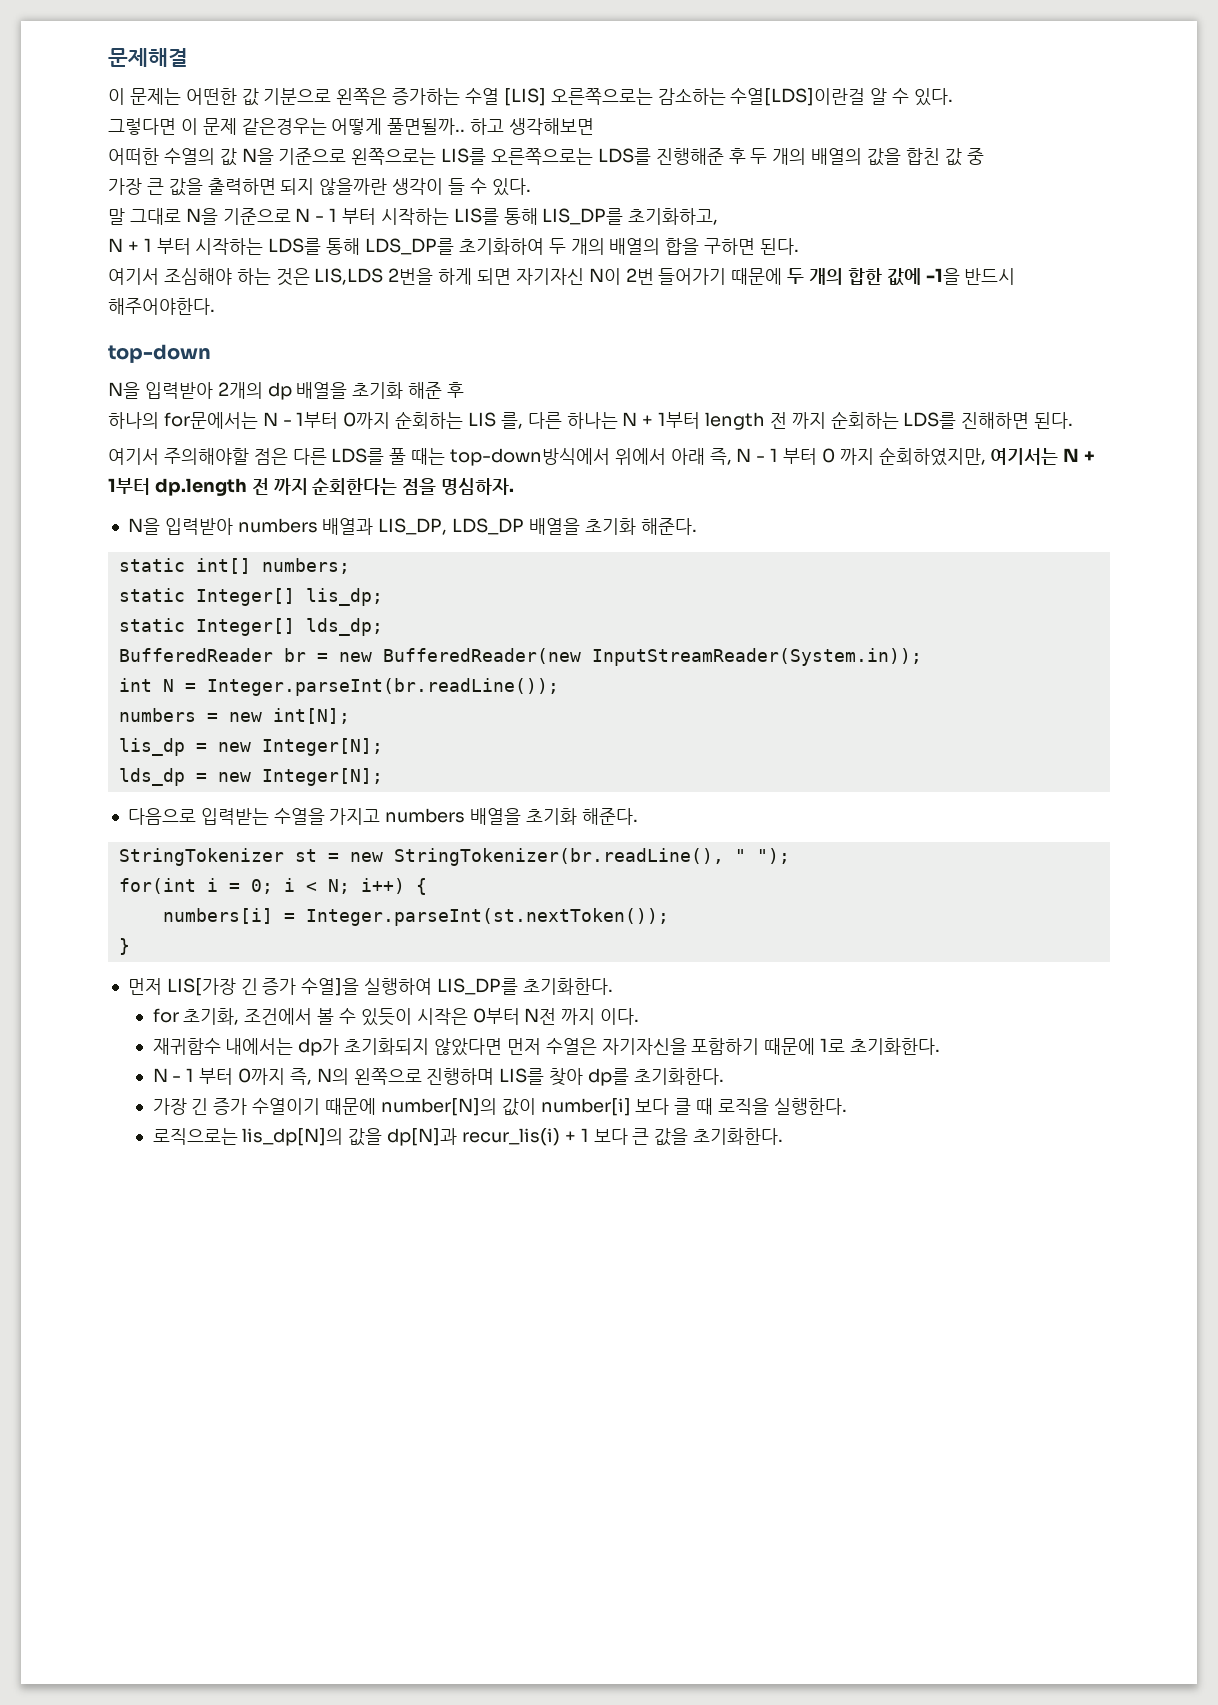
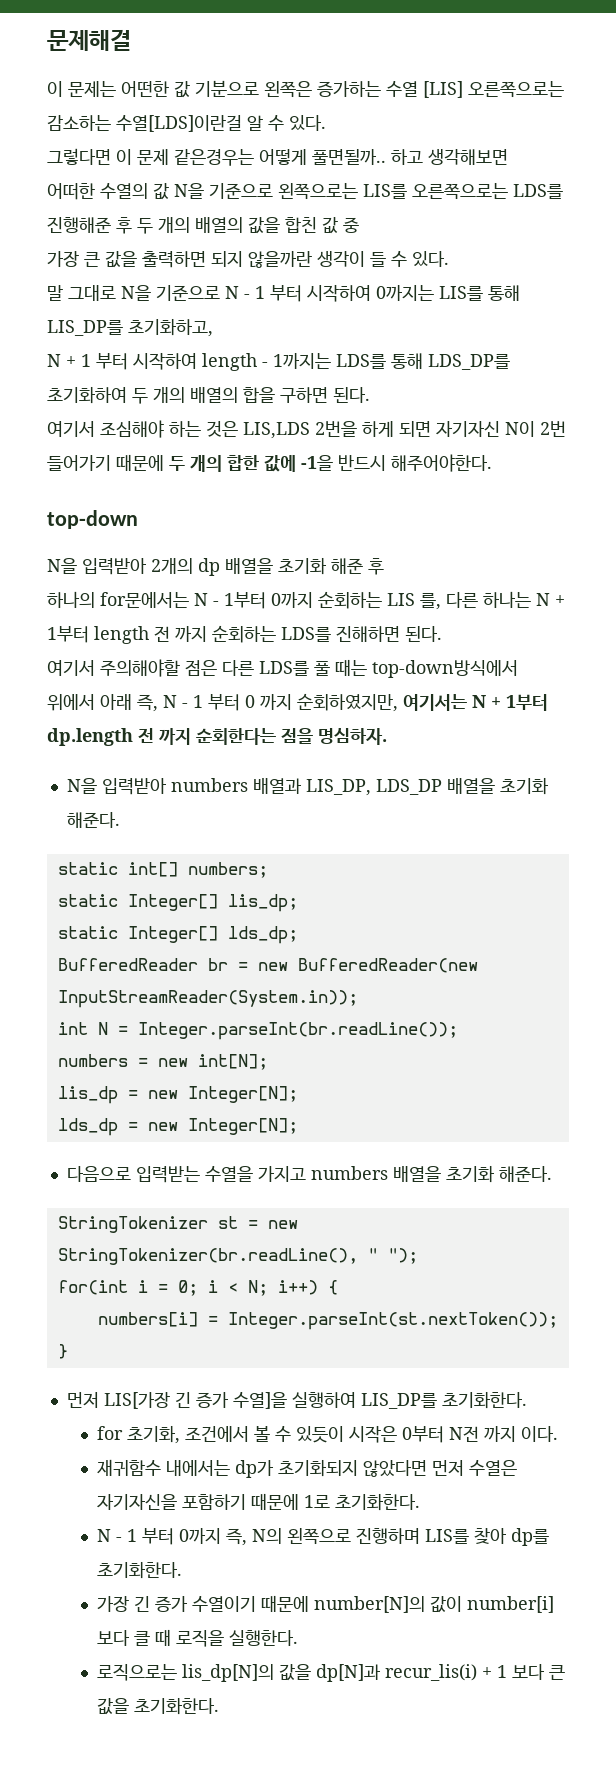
[380,208,449,225] 시작하는 -> [307,284,434,302] 시작하여 0까지는
[195,238,264,255] 시작하는 -> [133,352,331,371] 시작하여 length - 1까지는

